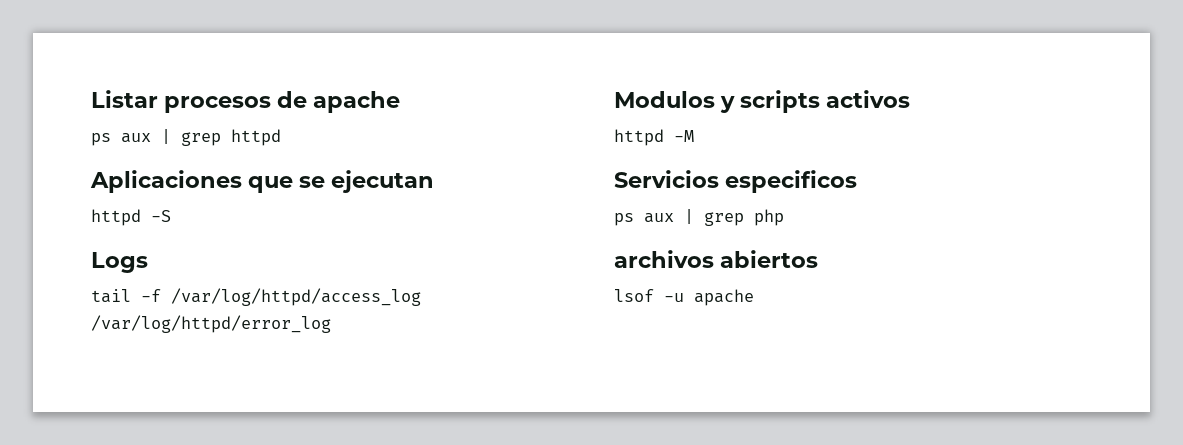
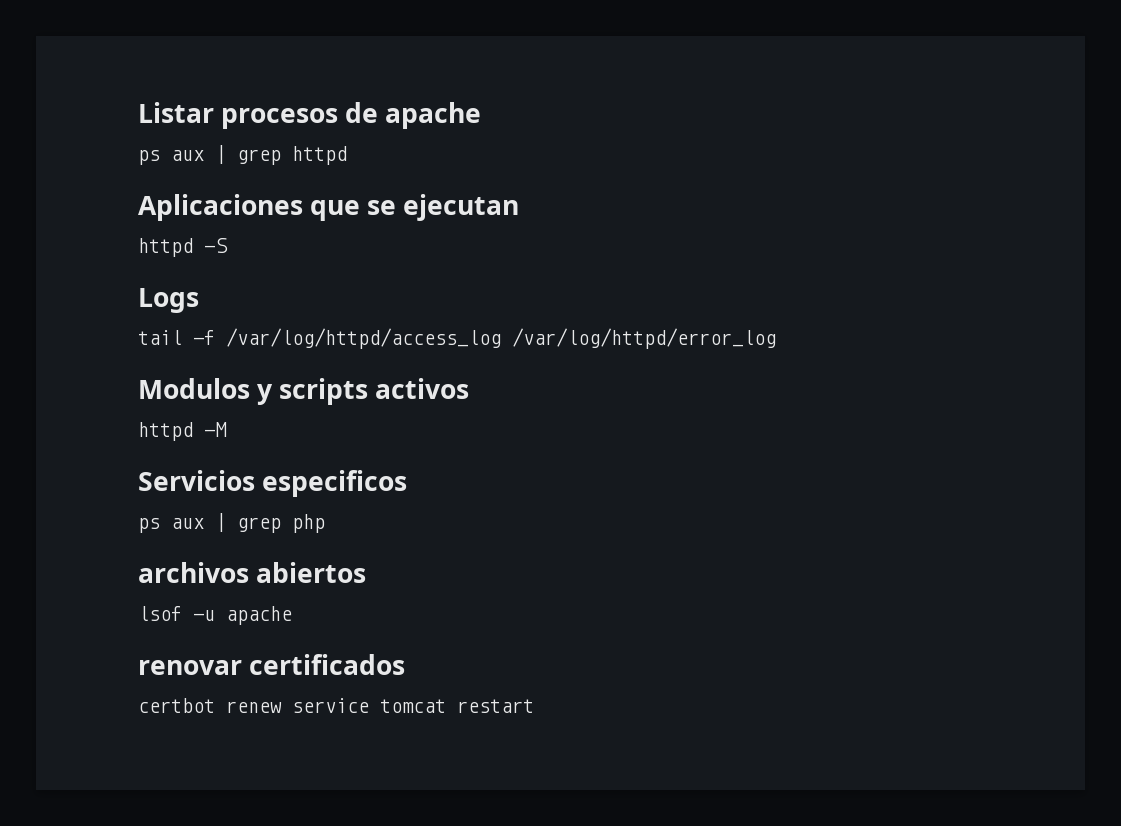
(754, 297) none -> [138,654,406,675] [138,698,534,713] // renovar certificados // certbot renew service tomcat restart

